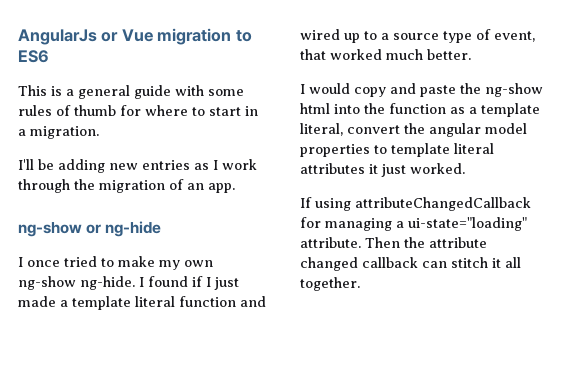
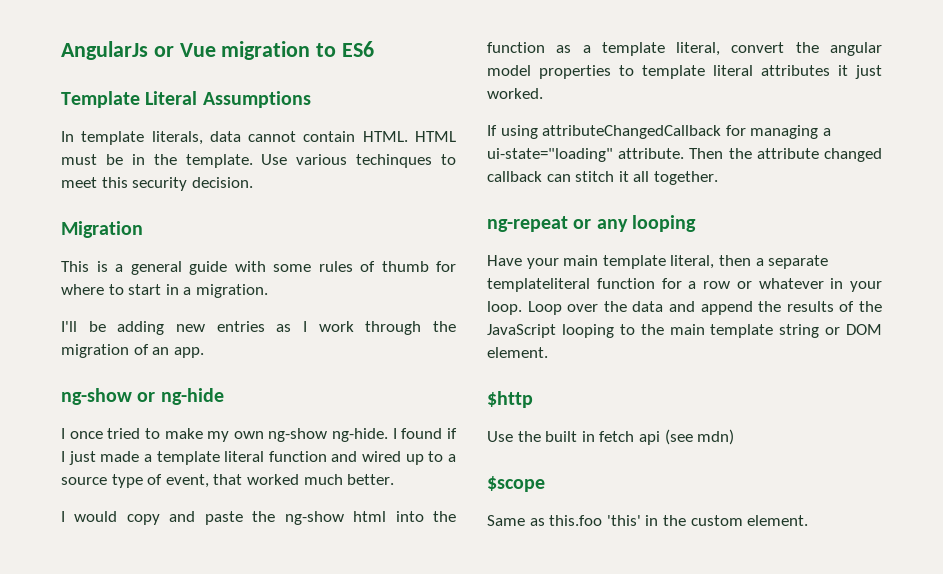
(49, 56) none -> [61,91,311,108] [61,131,456,145] [61,154,456,168] [61,177,253,191] [61,221,143,238] // Template Literal Assumptions // In template literals, data cannot contain HTML. HTML must be in the template. Use various techinques to meet this security decision. // Migration
(360, 284) none -> [487,215,697,232] [487,255,829,269] [487,278,882,292] [487,301,882,315] [487,324,882,338] [487,347,548,358] [487,391,533,408] [487,429,735,445] [487,476,545,492] [487,515,809,526] // ng-repeat or any looping // Have your main template literal, then a separate templateliteral function for a row or whatever in your loop. Loop over the data and append the results of the JavaScript looping to the main template string or DOM element. // $http // Use the built in fetch api (see mdn) // $scope // Same as this.foo 'this' in the custom element.

